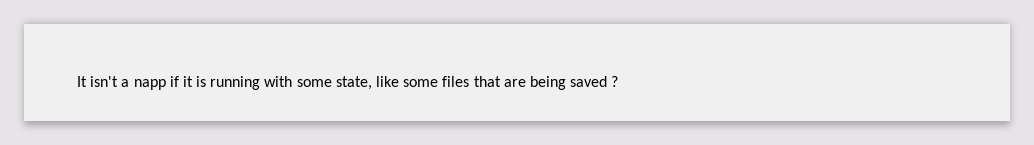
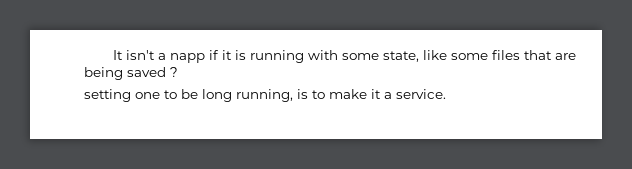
(619, 81) none -> [84,89,446,102] // setting one to be long running, is to make it a service.

